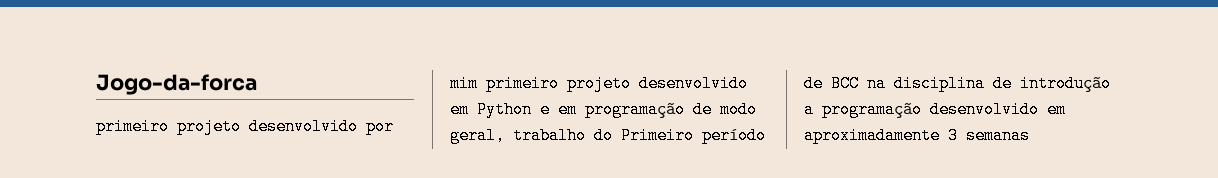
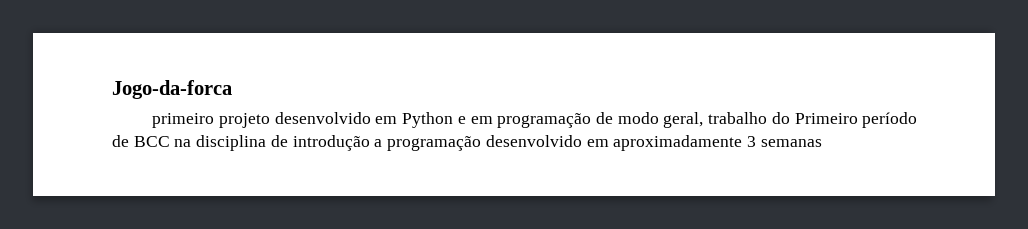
[366,118,394,135] [450,75,748,92] por mim primeiro projeto desenvolvido -> (371, 118) none

